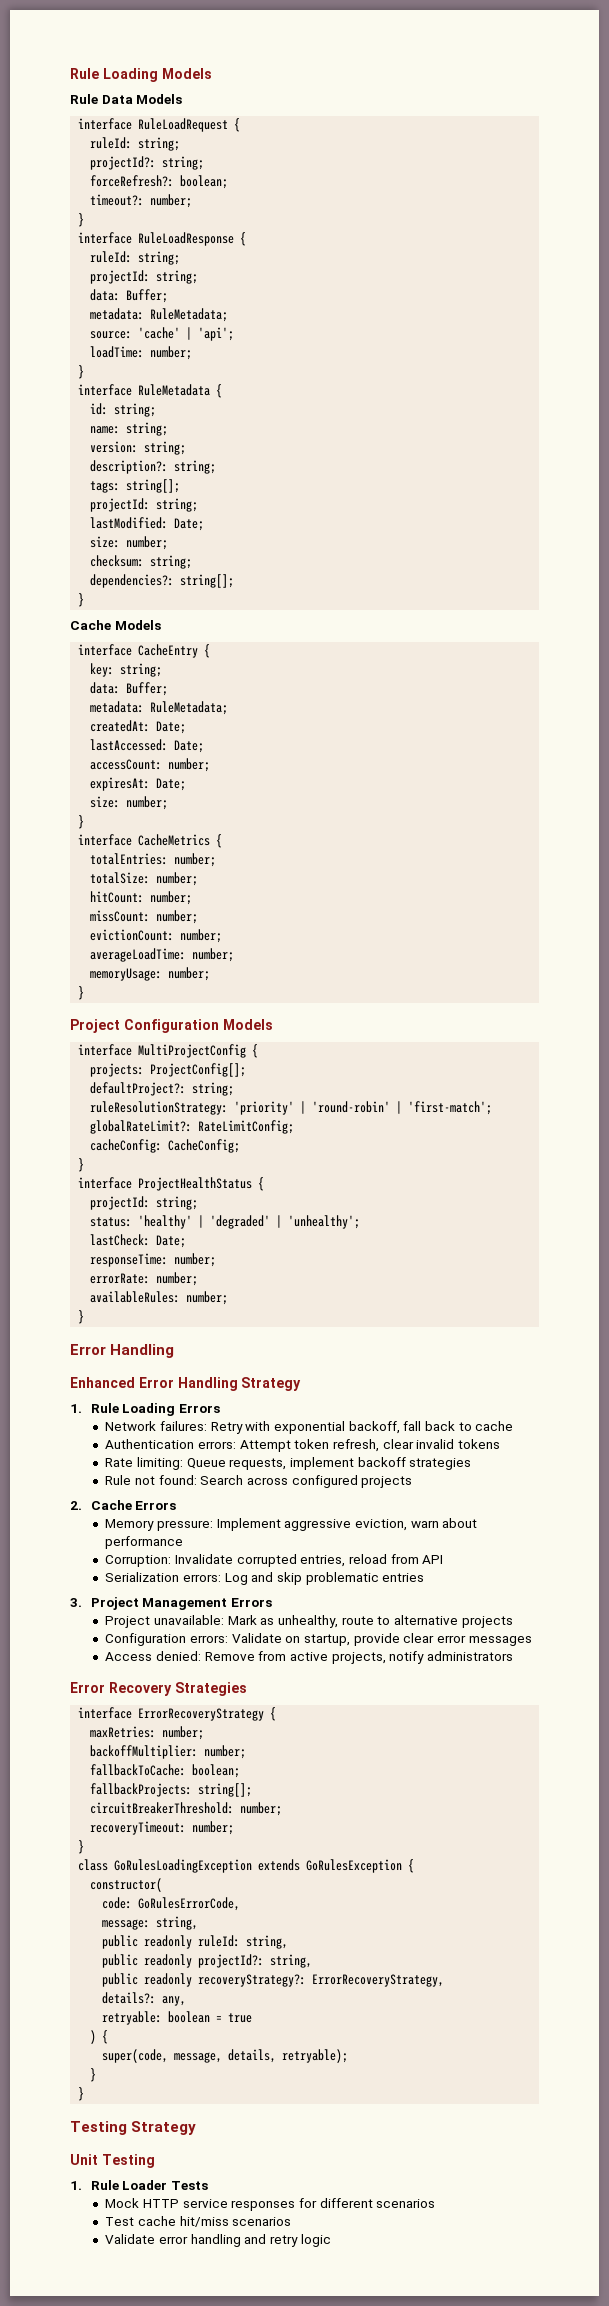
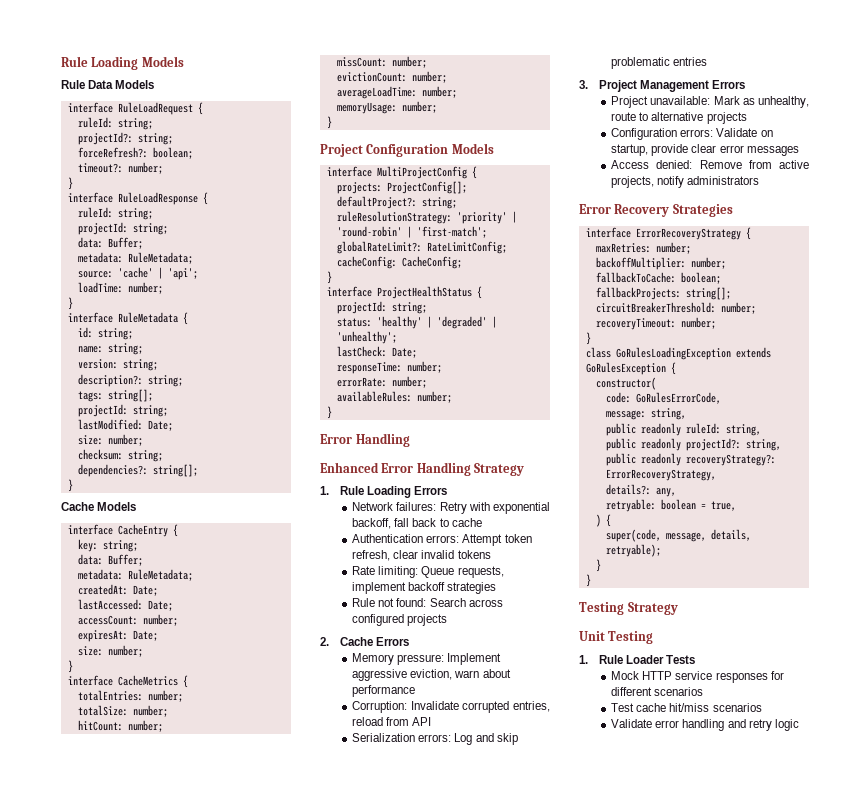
[228,2013,253,2023] true -> [710,501,736,511] true,

